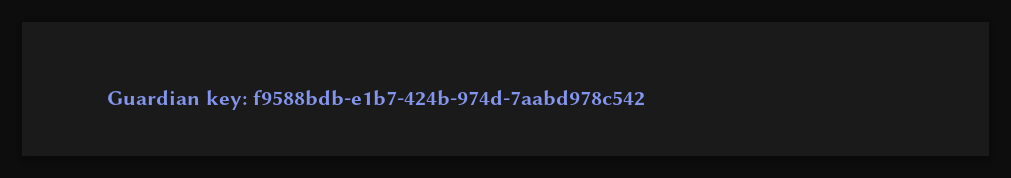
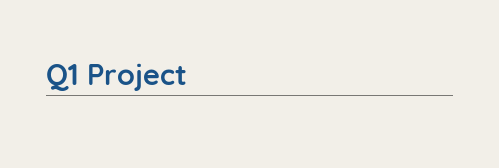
[107,90,645,110] Guardian key: f9588bdb-e1b7-424b-974d-7aabd978c542 -> [46,63,187,91] Q1 Project

